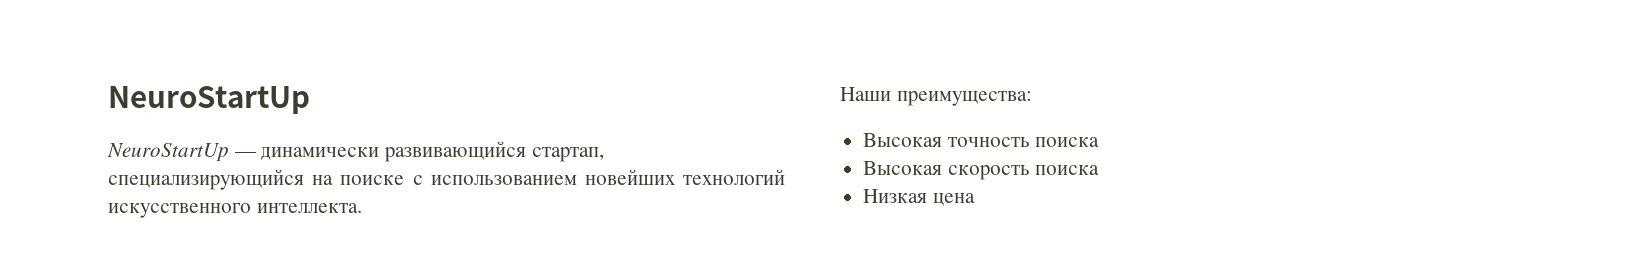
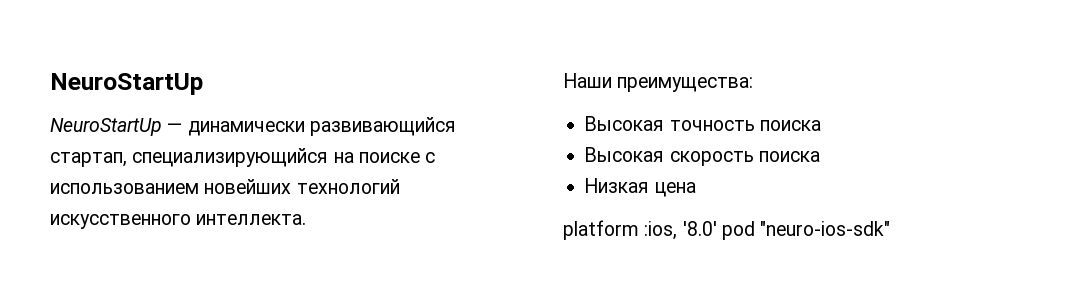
(975, 199) none -> [563,220,891,240] // platform :ios, '8.0' pod "neuro-ios-sdk"

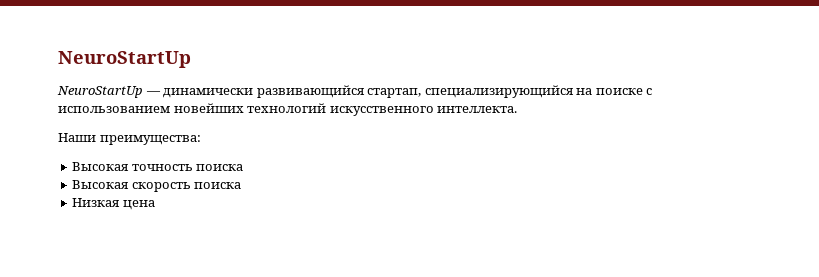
[563,220,891,240] // platform :ios, '8.0' pod "neuro-ios-sdk" -> (155, 205) none

